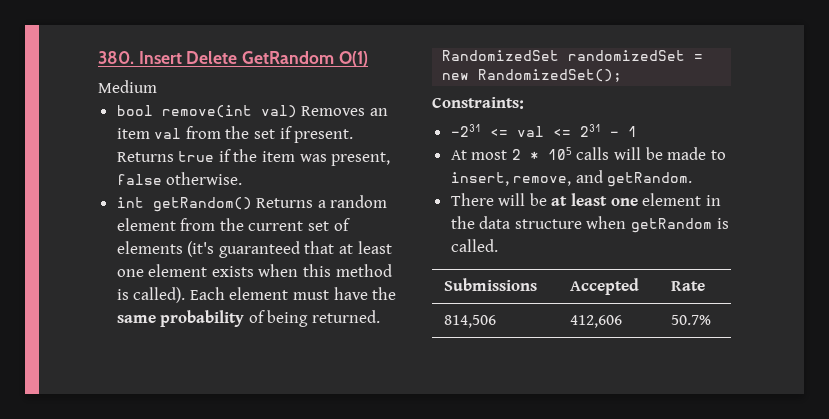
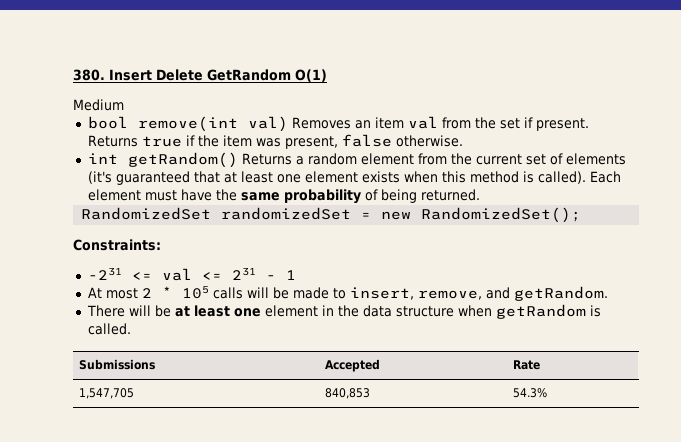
[444,315,497,328] [570,315,623,328] [671,315,712,325] 814,506 | 412,606 | 50.7% -> [78,388,134,399] [324,388,370,399] [512,388,547,398] 1,547,705 | 840,853 | 54.3%

